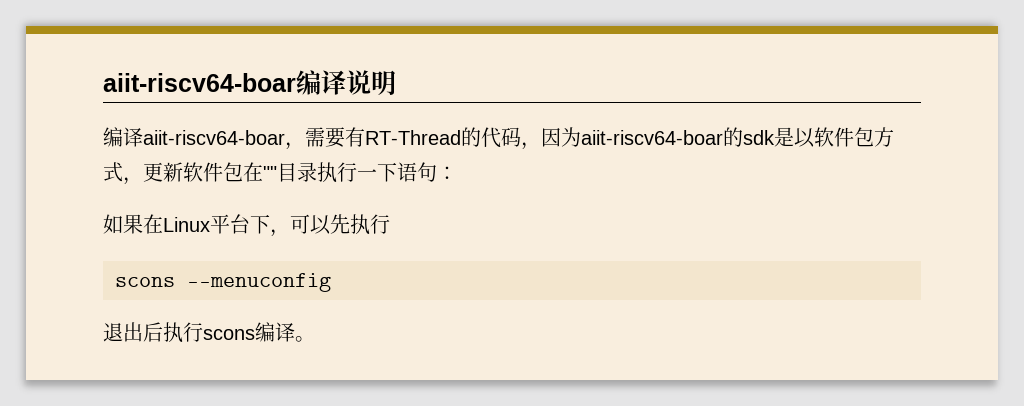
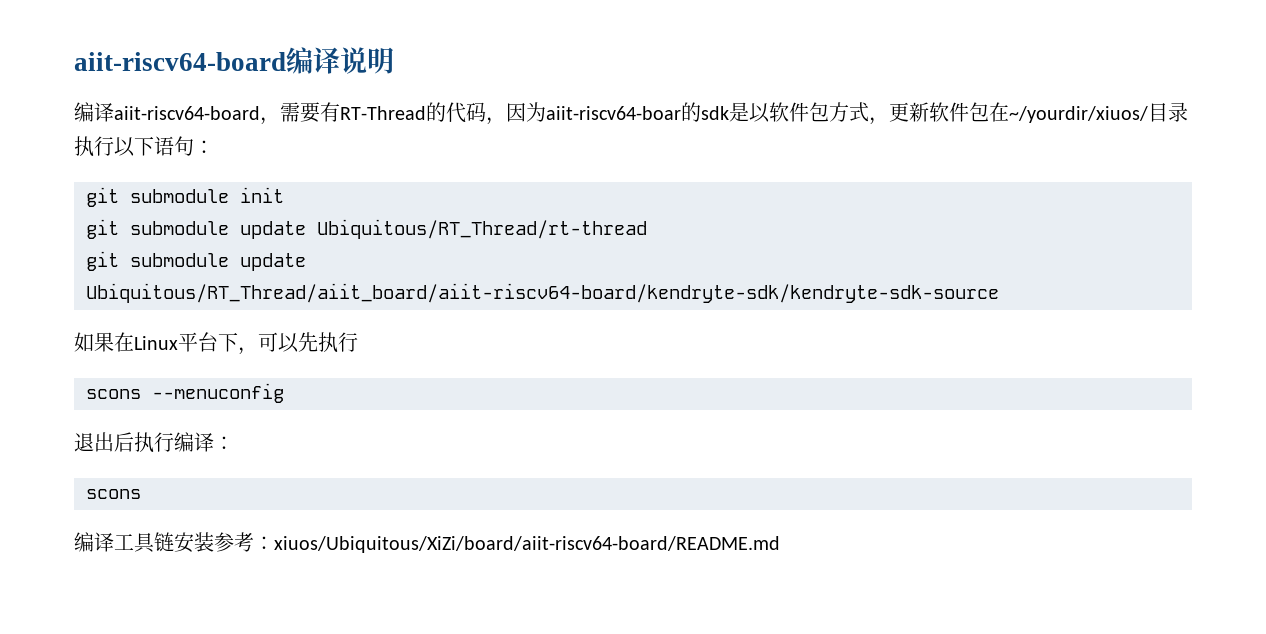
[103,73,296,92] aiit-riscv64-boar -> [74,52,286,71] aiit-riscv64-board
[143,130,285,145] aiit-riscv64-boar -> [114,106,260,120] aiit-riscv64-board
[263,166,277,180] "" -> [1009,106,1148,123] ~/yourdir/xiuos/
[357,169,377,180] 一 -> [114,137,135,157] 以
(457, 173) none -> [86,187,284,207] [86,219,647,239] [86,251,306,271] [86,283,999,303] // git submodule init // git submodule update Ubiquitous/RT_Thread/rt-thread // git submodule update Ubiquitous/RT_Thread/aiit_board/aiit-riscv64-board/kendryte-sdk/kendryte-sdk-source
[203,322,315,342] scons编译。 -> [174,432,234,452] [86,489,141,499] [74,532,780,553] 编译： // scons // 编译工具链安装参考：xiuos/Ubiquitous/XiZi/board/aiit-riscv64-board/README.md

